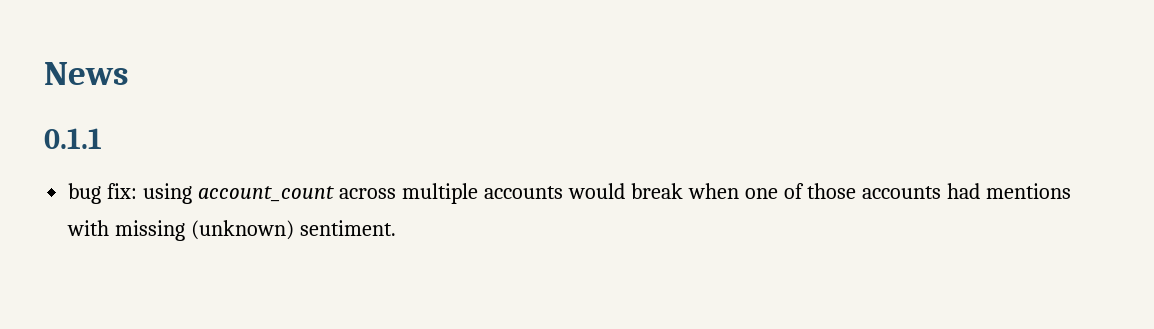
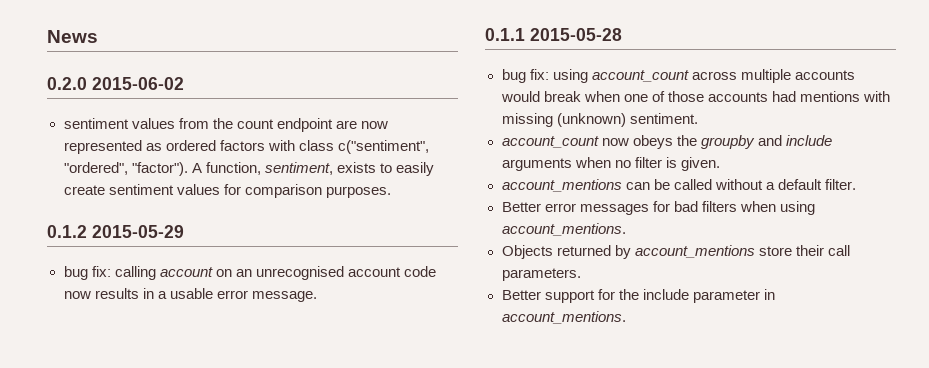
(129, 73) none -> [47,77,184,90] [63,118,388,132] [63,140,429,154] [63,162,434,176] [63,184,391,198] [47,225,184,238] [63,266,436,280] [63,288,317,302] // 0.2.0 2015-06-02 // sentiment values from the count endpoint are now represented as ordered factors with class c("sentiment", "ordered", "factor"). A function, sentiment, exists to easily create sentiment values for comparison purposes. // 0.1.2 2015-05-29 // bug fix: calling account on an unrecognised account code now results in a usable error message.
(102, 138) none -> [530,28,622,41] 2015-05-28
(397, 228) none -> [501,135,832,149] [501,157,720,171] [501,179,856,192] [501,201,815,215] [501,223,626,236] [501,245,850,259] [501,268,581,281] [501,289,775,303] [501,311,626,324] // account_count now obeys the groupby and include arguments when no filter is given. // account_mentions can be called without a default filter. // Better error messages for bad filters when using account_mentions. // Objects returned by account_mentions store their call parameters. // Better support for the include parameter in account_mentions.

